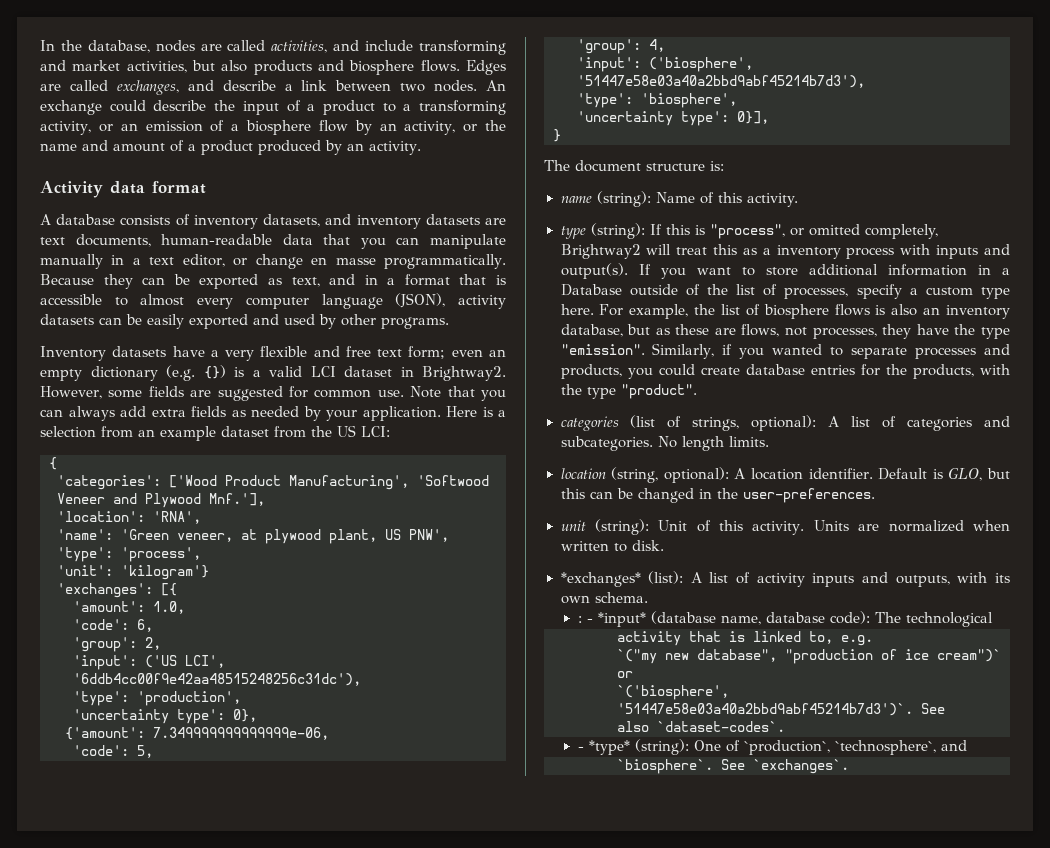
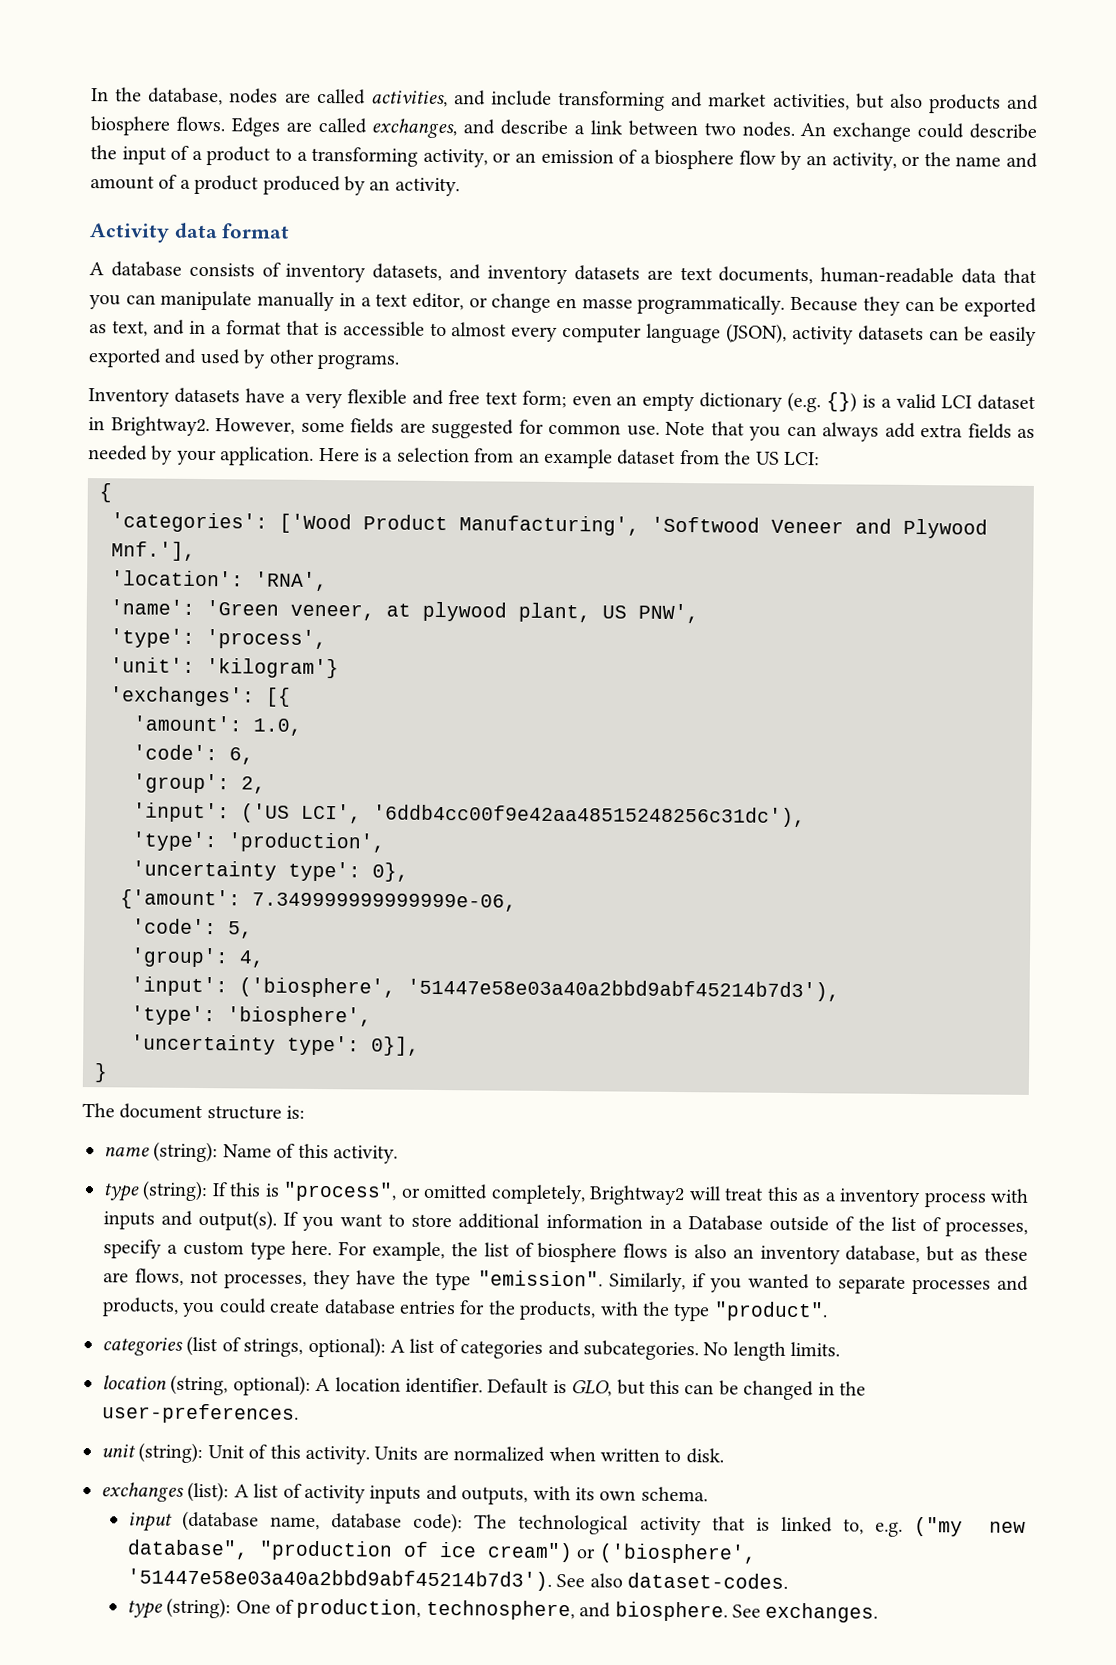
[560,572,641,587] *exchanges* -> [101,1482,184,1502] exchanges
[577,612,646,627] : - *input* -> [127,1512,173,1532] input
(993, 619) // -> (630, 1524) none
[617,649,657,664] // `("my -> [914,1517,964,1537] ("my
[937,649,1001,662] [617,671,633,678] [617,685,729,700] [617,703,945,716] [617,721,785,732] [577,740,630,755] cream")` or // `('biosphere', '51447e58e03a40a2bbd9abf45214b7d3')`. See // also `dataset-codes`. // - *type* -> [486,1542,757,1564] [126,1568,788,1591] [126,1600,163,1619] cream") or ('biosphere', '51447e58e03a40a2bbd9abf45214b7d3'). See also dataset-codes. // type
[743,740,967,755] [617,759,849,774] `production`, `technosphere`, and // `biosphere`. See `exchanges`. -> [296,1598,879,1623] production, technosphere, and biosphere. See exchanges.

